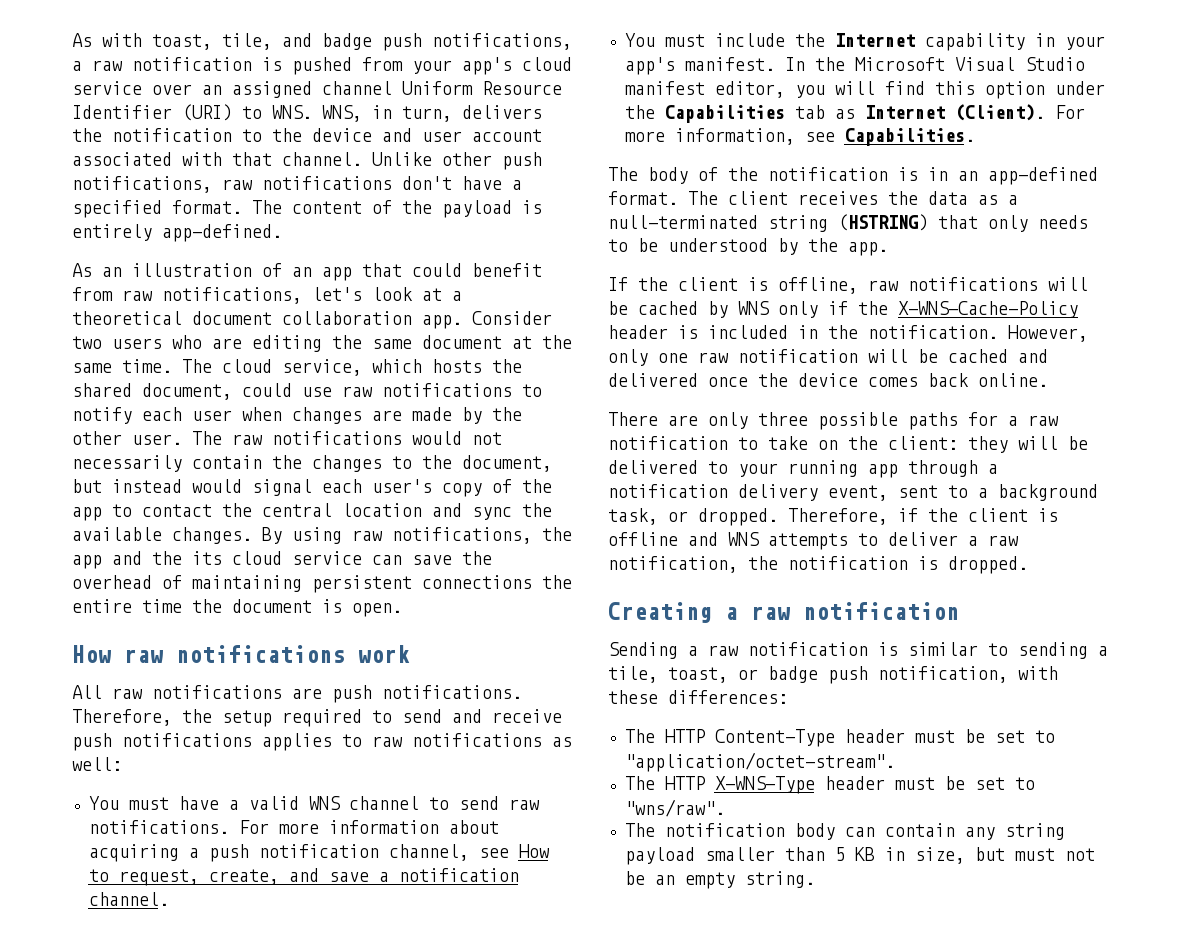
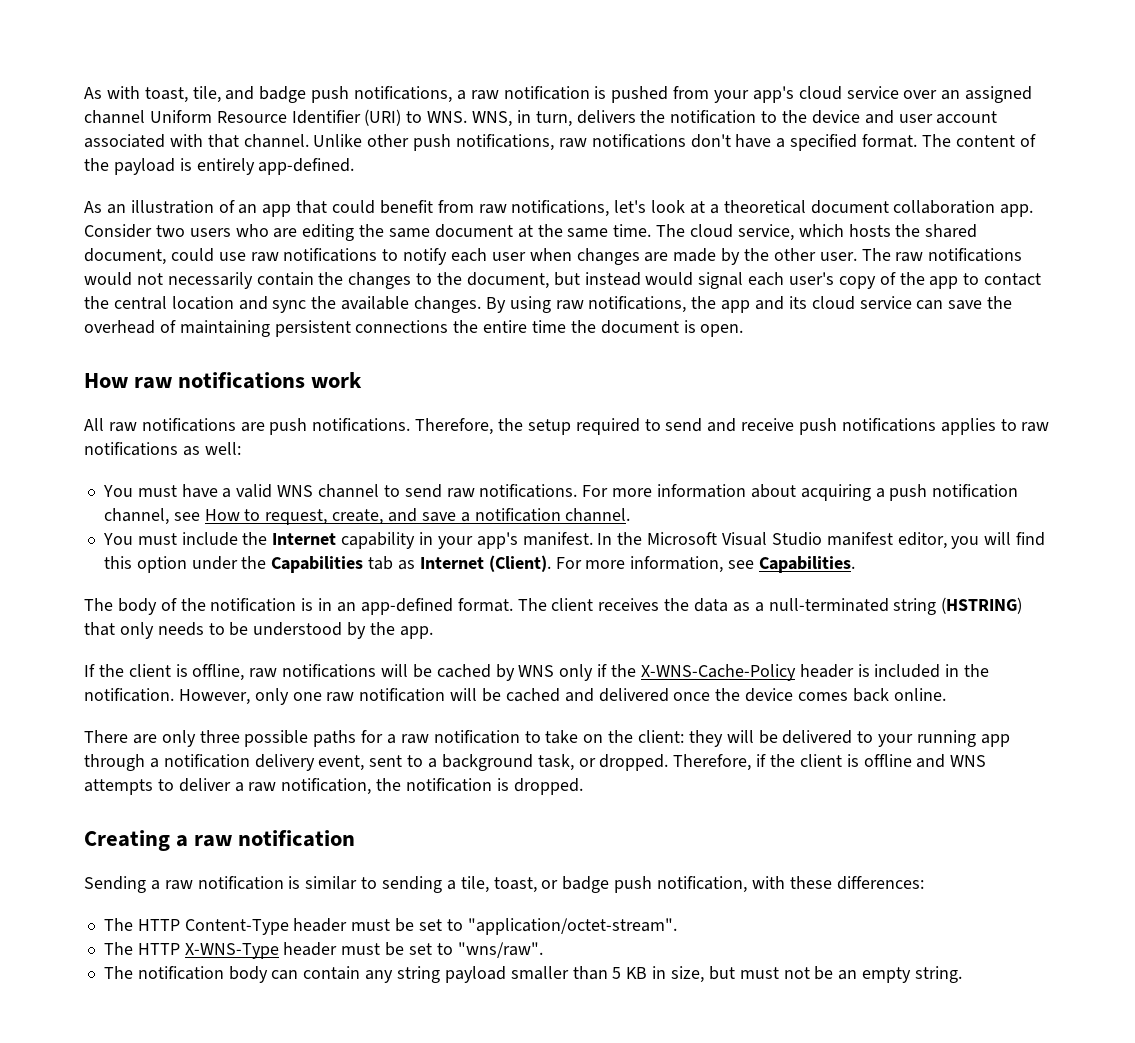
[152,551,182,565] the -> (785, 303) none

